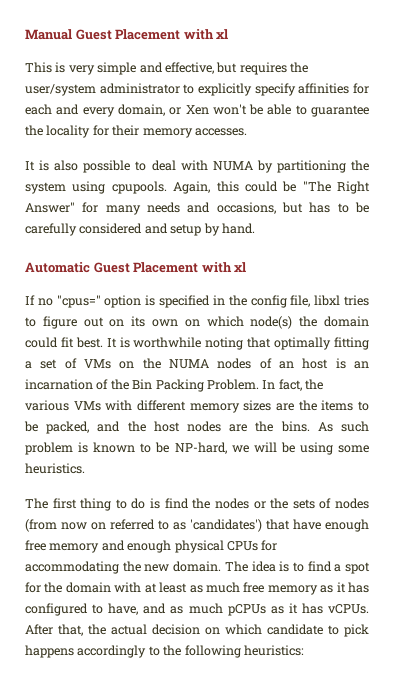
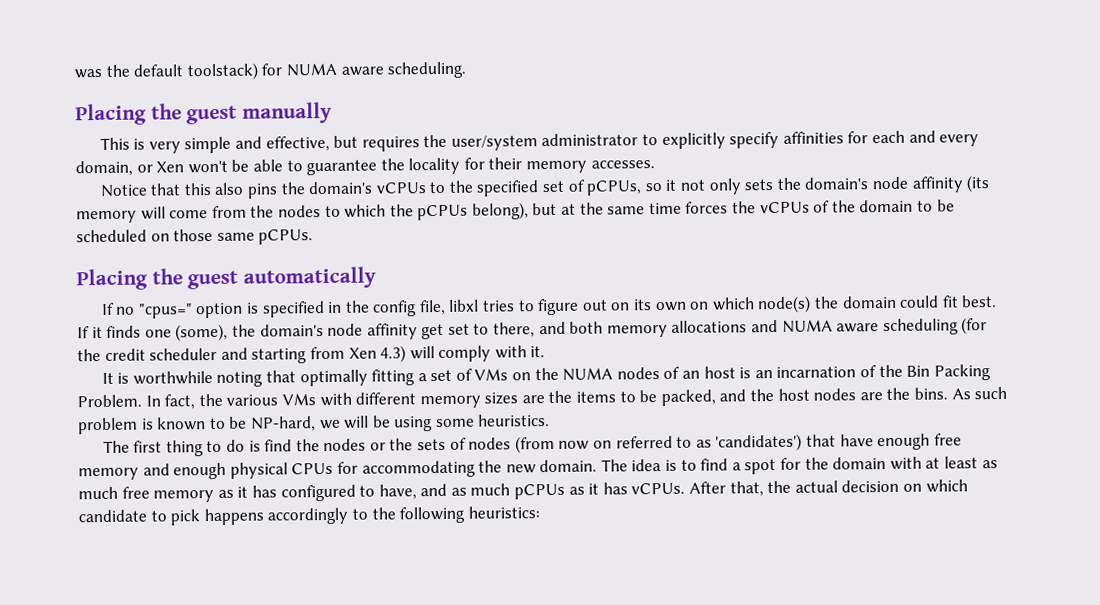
[25,29,229,40] Manual Guest Placement with xl -> [74,61,467,81] [75,101,332,126] was the default toolstack) for NUMA aware scheduling. // Placing the guest manually
[25,160,369,173] [25,181,370,194] [25,202,369,215] [25,223,255,236] [25,262,247,273] It is also possible to deal with NUMA by partitioning the system using cpupools. Again, this could be "The Right Answer" for many needs and occasions, but has to be carefully considered and setup by hand. // Automatic Guest Placement with xl -> [99,175,991,199] [76,199,955,224] [76,228,314,245] [76,266,376,291] Notice that this also pins the domain's vCPUs to the specified set of pCPUs, so it not only sets the domain's node affinity (its memory will come from the nodes to which the pCPUs belong), but at the same time forces the vCPUs of the domain to be scheduled on those same pCPUs. // Placing the guest automatically
(103, 342) none -> [77,317,988,342] [77,345,546,364] If it finds one (some), the domain's node affinity get set to there, and both memory allocations and NUMA aware scheduling (for the credit scheduler and starting from Xen 4.3) will comply with it. //

